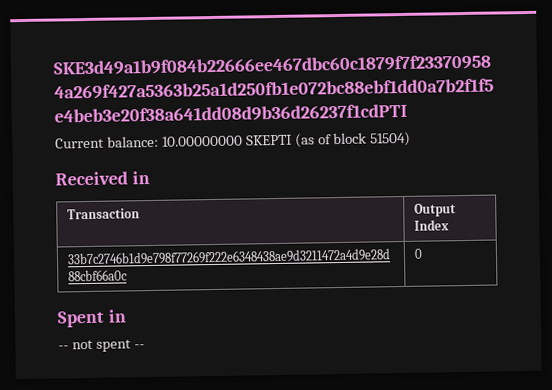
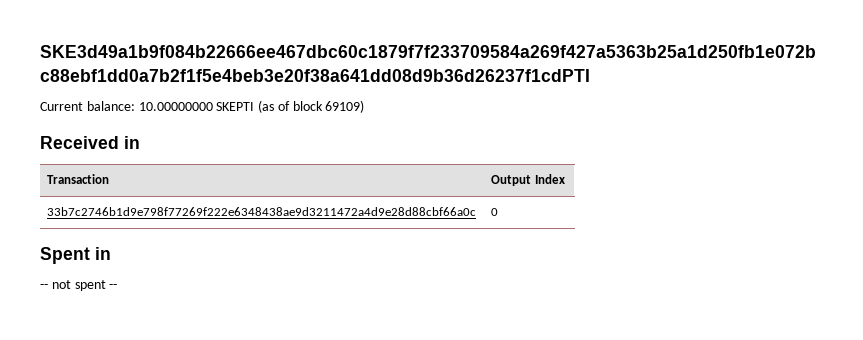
[370,131,412,147] 51504) -> [325,100,365,113] 69109)

